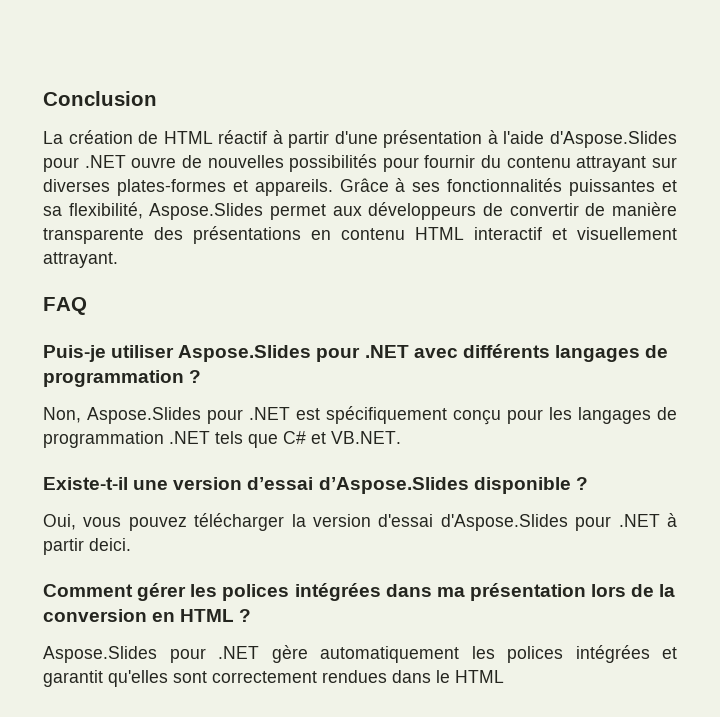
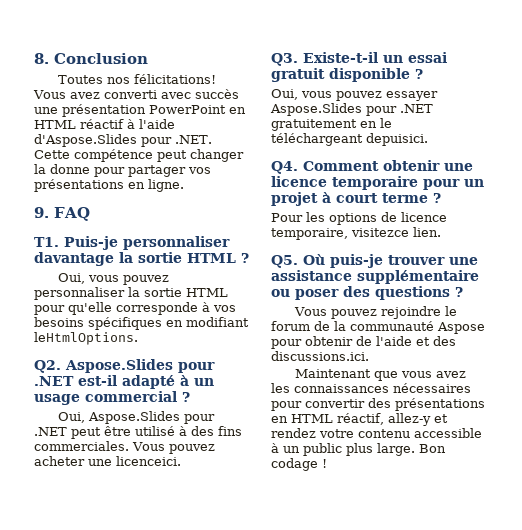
(43, 98) none -> [34,53,49,64] 8.
[43,130,677,148] [43,154,677,172] [43,178,678,196] [43,202,677,220] [43,226,677,244] [43,252,118,268] [43,297,87,315] [43,344,669,362] [43,370,202,387] [43,406,677,425] [43,431,401,448] [43,477,469,494] La création de HTML réactif à partir d'une présentation à l'aide d'Aspose.Slides pour .NET ouvre de nouvelles possibilités pour fournir du contenu attrayant sur diverses plates-formes et appareils. Grâce à ses fonctionnalités puissantes et sa flexibilité, Aspose.Slides permet aux développeurs de convertir de manière transparente des présentations en contenu HTML interactif et visuellement attrayant. // FAQ // Puis-je utiliser Aspose.Slides pour .NET avec différents langages de programmation ? // Non, Aspose.Slides pour .NET est spécifiquement conçu pour les langages de programmation .NET tels que C# et VB.NET. // Existe-t-il une version d’essai d’Aspose.Slides -> [58,74,217,84] [33,89,239,99] [34,104,246,117] [34,119,175,129] [34,134,212,147] [34,149,244,162] [34,164,211,177] [34,179,184,192] [34,207,90,221] [34,236,230,250] [34,252,249,266] [58,273,170,285] [34,287,228,300] [34,302,236,315] [34,317,249,330] [34,332,138,345] [34,359,215,373] [34,375,214,389] [34,391,190,405] [58,411,216,424] [34,426,242,439] [34,441,215,454] [34,456,181,466] [271,52,447,66] [271,68,325,82] Toutes nos félicitations! Vous avez converti avec succès une présentation PowerPoint en HTML réactif à l'aide d'Aspose.Slides pour .NET. Cette compétence peut changer la donne pour partager vos présentations en ligne. // 9. FAQ // T1. Puis-je personnaliser davantage la sortie HTML ? // Oui, vous pouvez personnaliser la sortie HTML pour qu'elle corresponde à vos besoins spécifiques en modifiant leHtmlOptions. // Q2. Aspose.Slides pour .NET est-il adapté à un usage commercial ? // Oui, Aspose.Slides pour .NET peut être utilisé à des fins commerciales. Vous pouvez acheter une licenceici. // Q3. Existe-t-il un essai gratuit
[194,513,677,531] [43,538,131,555] [43,583,676,601] [43,609,252,622] [43,645,677,663] [43,670,504,687] télécharger la version d'essai d'Aspose.Slides pour .NET à partir deici. // Comment gérer les polices intégrées dans ma présentation lors de la conversion en HTML ? // Aspose.Slides pour .NET gère automatiquement les polices intégrées et garantit qu'elles sont correctement rendues dans le HTML -> [386,91,438,101] [270,103,433,116] [271,118,392,131] [271,133,428,146] [271,160,473,174] [271,176,484,190] [271,192,441,206] [271,212,447,225] [271,227,441,240] [271,254,478,268] [271,270,479,284] [271,286,463,300] [294,306,458,319] [271,321,485,334] [271,336,456,349] [271,351,369,361] [295,369,467,381] [271,383,471,393] [271,398,485,411] [271,413,448,426] [271,428,482,438] [271,443,446,456] [271,458,327,471] essayer Aspose.Slides pour .NET gratuitement en le téléchargeant depuisici. // Q4. Comment obtenir une licence temporaire pour un projet à court terme ? // Pour les options de licence temporaire, visitezce lien. // Q5. Où puis-je trouver une assistance supplémentaire ou poser des questions ? // Vous pouvez rejoindre le forum de la communauté Aspose pour obtenir de l'aide et des discussions.ici. // Maintenant que vous avez les connaissances nécessaires pour convertir des présentations en HTML réactif, allez-y et rendez votre contenu accessible à un public plus large. Bon codage !

